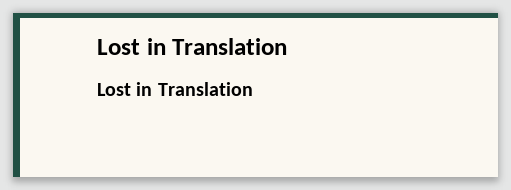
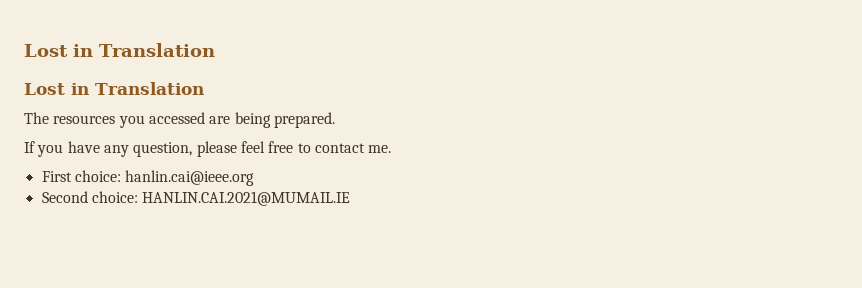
(253, 89) none -> [24,112,335,128] [24,141,392,157] [41,170,255,186] [41,191,351,206] // The resources you accessed are being prepared. // If you have any question, please feel free to contact me. // First choice: hanlin.cai@ieee.org // Second choice: HANLIN.CAI.2021@MUMAIL.IE

